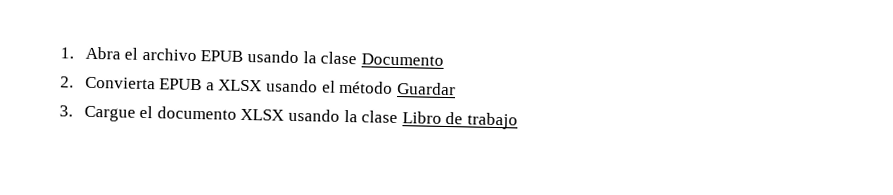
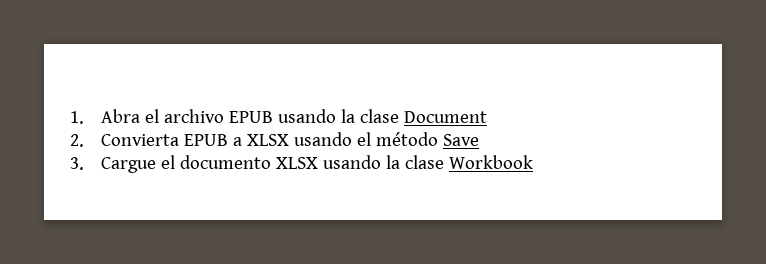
[360,53,444,66] Documento -> [403,111,487,123] Document
[396,81,456,96] Guardar -> [442,134,479,146] Save
[401,111,518,130] Libro de trabajo -> [448,155,533,169] Workbook

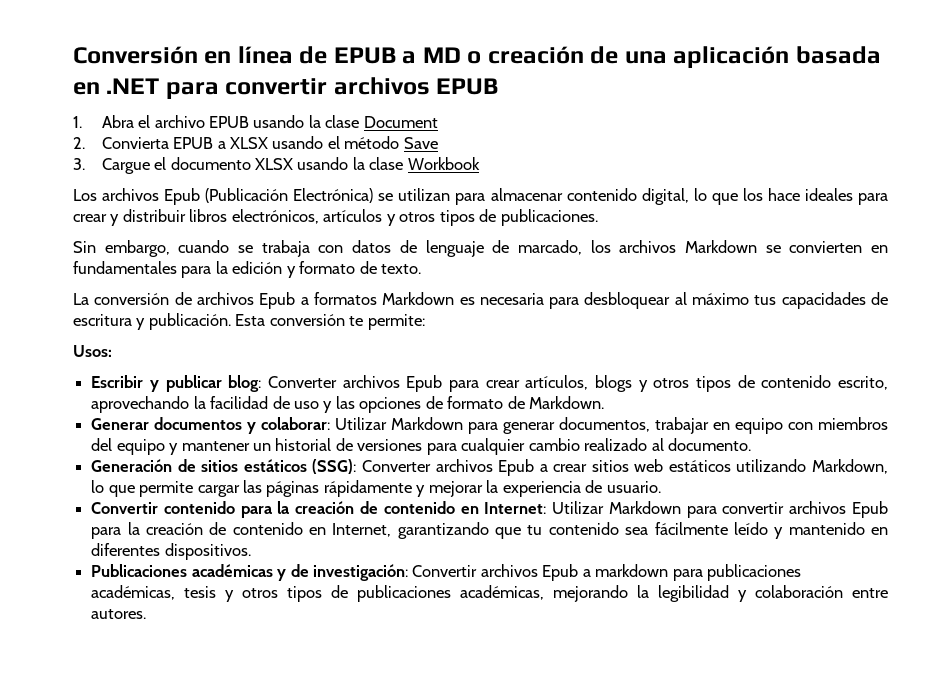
(70, 117) none -> [73,46,881,68] [73,77,499,99] Conversión en línea de EPUB a MD o creación de una aplicación basada en .NET para convertir archivos EPUB //
(533, 162) none -> [73,188,888,205] [73,209,598,226] [73,240,888,257] [73,261,422,278] [73,292,888,309] [73,313,425,330] [73,345,112,357] [91,375,889,392] [91,396,605,413] [91,417,889,434] [91,438,752,455] [91,459,889,476] [91,480,661,497] [91,501,888,518] [91,522,889,539] [91,543,251,560] [91,564,802,581] [91,585,889,602] [91,609,147,619] // Los archivos Epub (Publicación Electrónica) se utilizan para almacenar contenido digital, lo que los hace ideales para crear y distribuir libros electrónicos, artículos y otros tipos de publicaciones. // Sin embargo, cuando se trabaja con datos de lenguaje de marcado, los archivos Markdown se convierten en fundamentales para la edición y formato de texto. // La conversión de archivos Epub a formatos Markdown es necesaria para desbloquear al máximo tus capacidades de escritura y publicación. Esta conversión te permite: // Usos: // Escribir y publicar blog: Converter archivos Epub para crear artículos, blogs y otros tipos de contenido escrito, aprovechando la facilidad de uso y las opciones de formato de Markdown. // Generar documentos y colaborar: Utilizar Markdown para generar documentos, trabajar en equipo con miembros del equipo y mantener un historial de versiones para cualquier cambio realizado al documento. // Generación de sitios estáticos (SSG): Converter archivos Epub a crear sitios web estáticos utilizando Markdown, lo que permite cargar las páginas rápidamente y mejorar la experiencia de usuario. // Convertir contenido para la creación de contenido en Internet: Utilizar Markdown para convertir archivos Epub para la creación de contenido en Internet, garantizando que tu contenido sea fácilmente leído y mantenido en diferentes dispositivos. // Publicaciones académicas y de investigación: Convertir archivos Epub a markdown para publicaciones académicas, tesis y otros tipos de publicaciones académicas, mejorando la legibilidad y colaboración entre autores.

